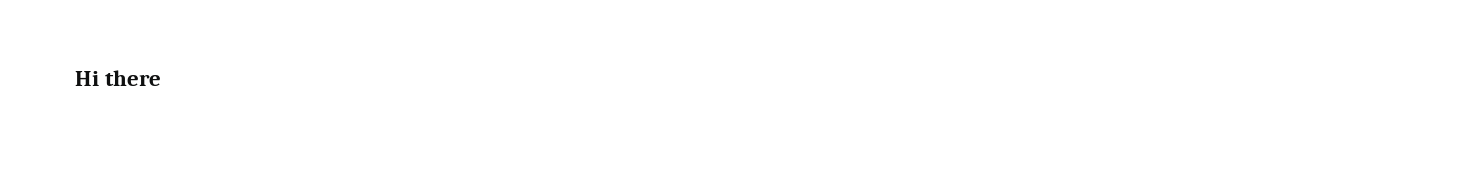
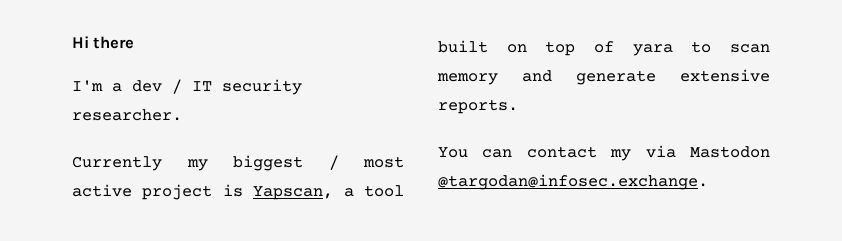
(162, 78) none -> [72,79,302,95] [72,109,182,121] [72,155,404,171] [72,184,404,200] [438,40,770,56] [437,69,770,85] [438,99,518,114] [438,145,770,161] [438,174,708,190] // I'm a dev / IT security researcher. // Currently my biggest / most active project is Yapscan, a tool built on top of yara to scan memory and generate extensive reports. // You can contact my via Mastodon @targodan@infosec.exchange.

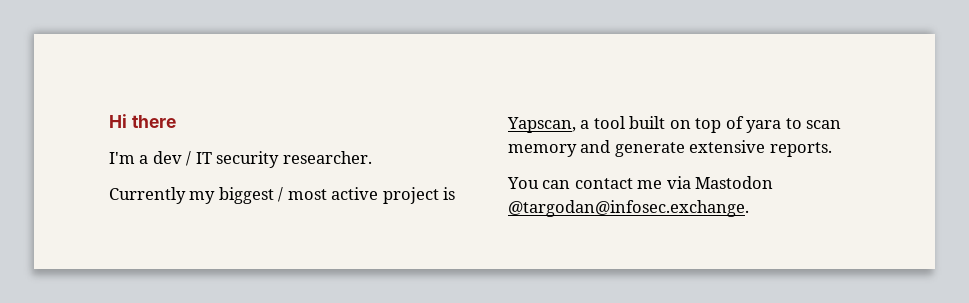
[610,149,632,161] my -> [637,180,663,189] me

